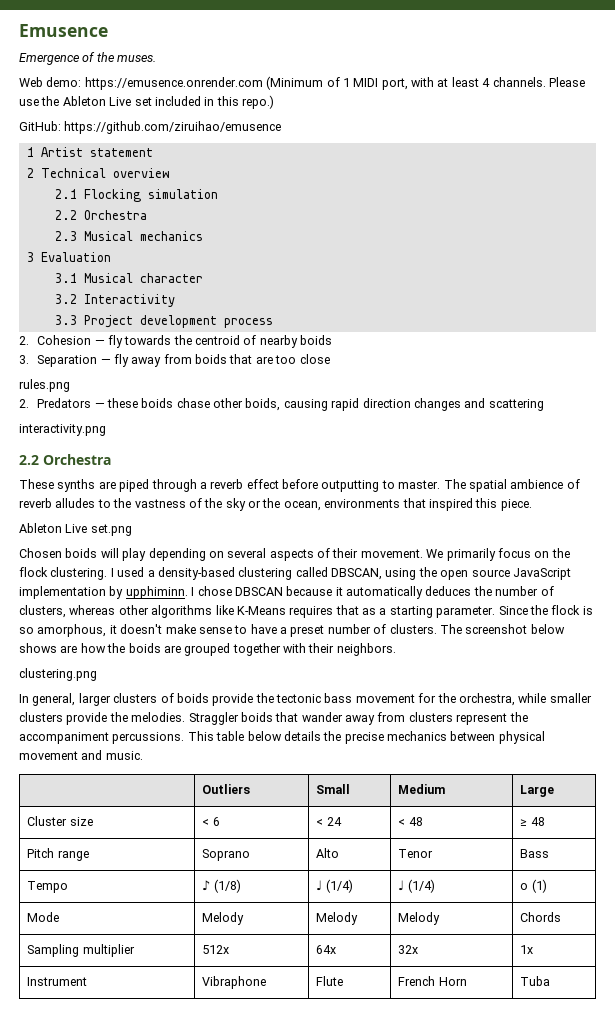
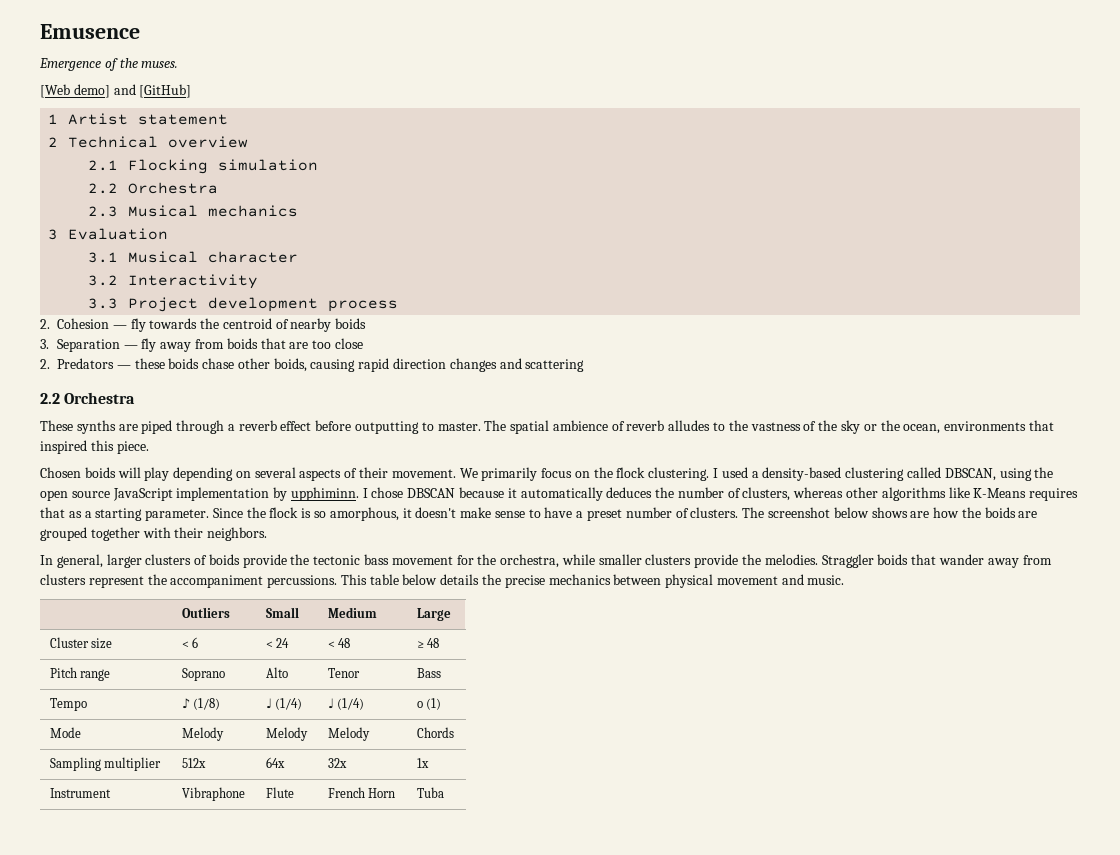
[19,76,585,90] [19,95,274,109] [19,121,282,134] Web demo: https://emusence.onrender.com (Minimum of 1 MIDI port, with at least 4 channels. Please use the Ableton Live set included in this repo.) // GitHub: https://github.com/ziruihao/emusence -> [40,84,192,98] [Web demo] and [GitHub]
[19,379,70,392] // rules.png -> (363, 343) none
[19,424,106,436] // interactivity.png -> (585, 365) none
[19,523,132,536] // Ableton Live set.png -> (149, 447) none
[19,668,97,681] // clustering.png -> (268, 534) none

